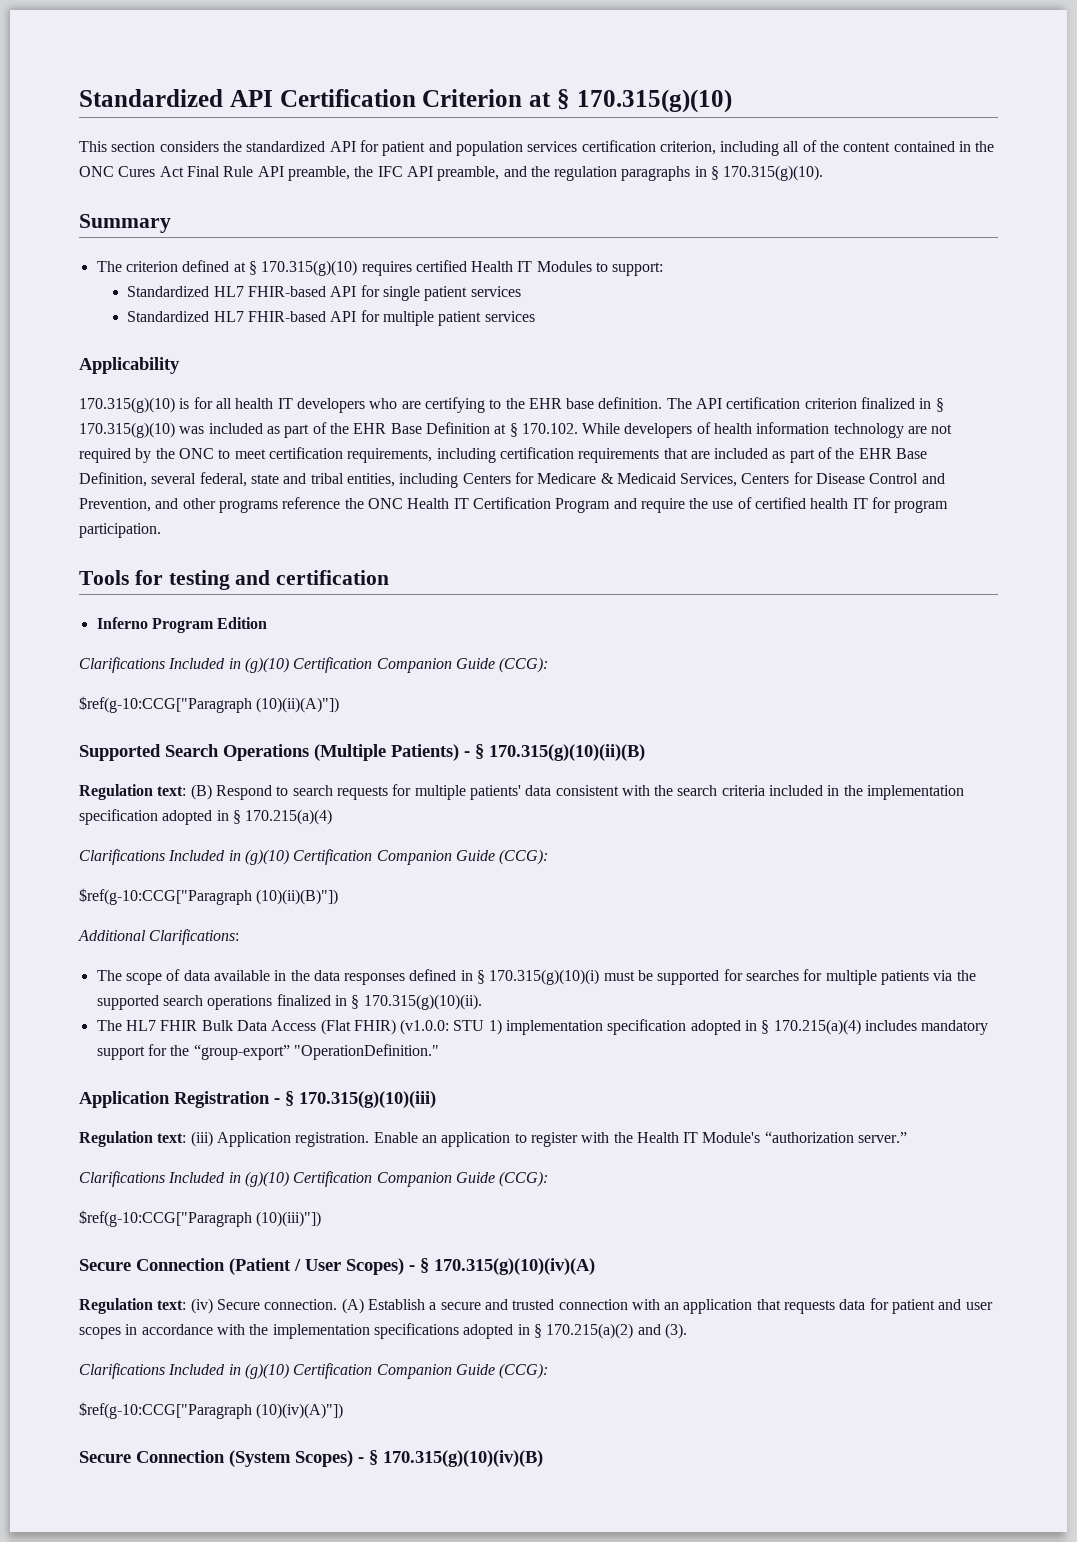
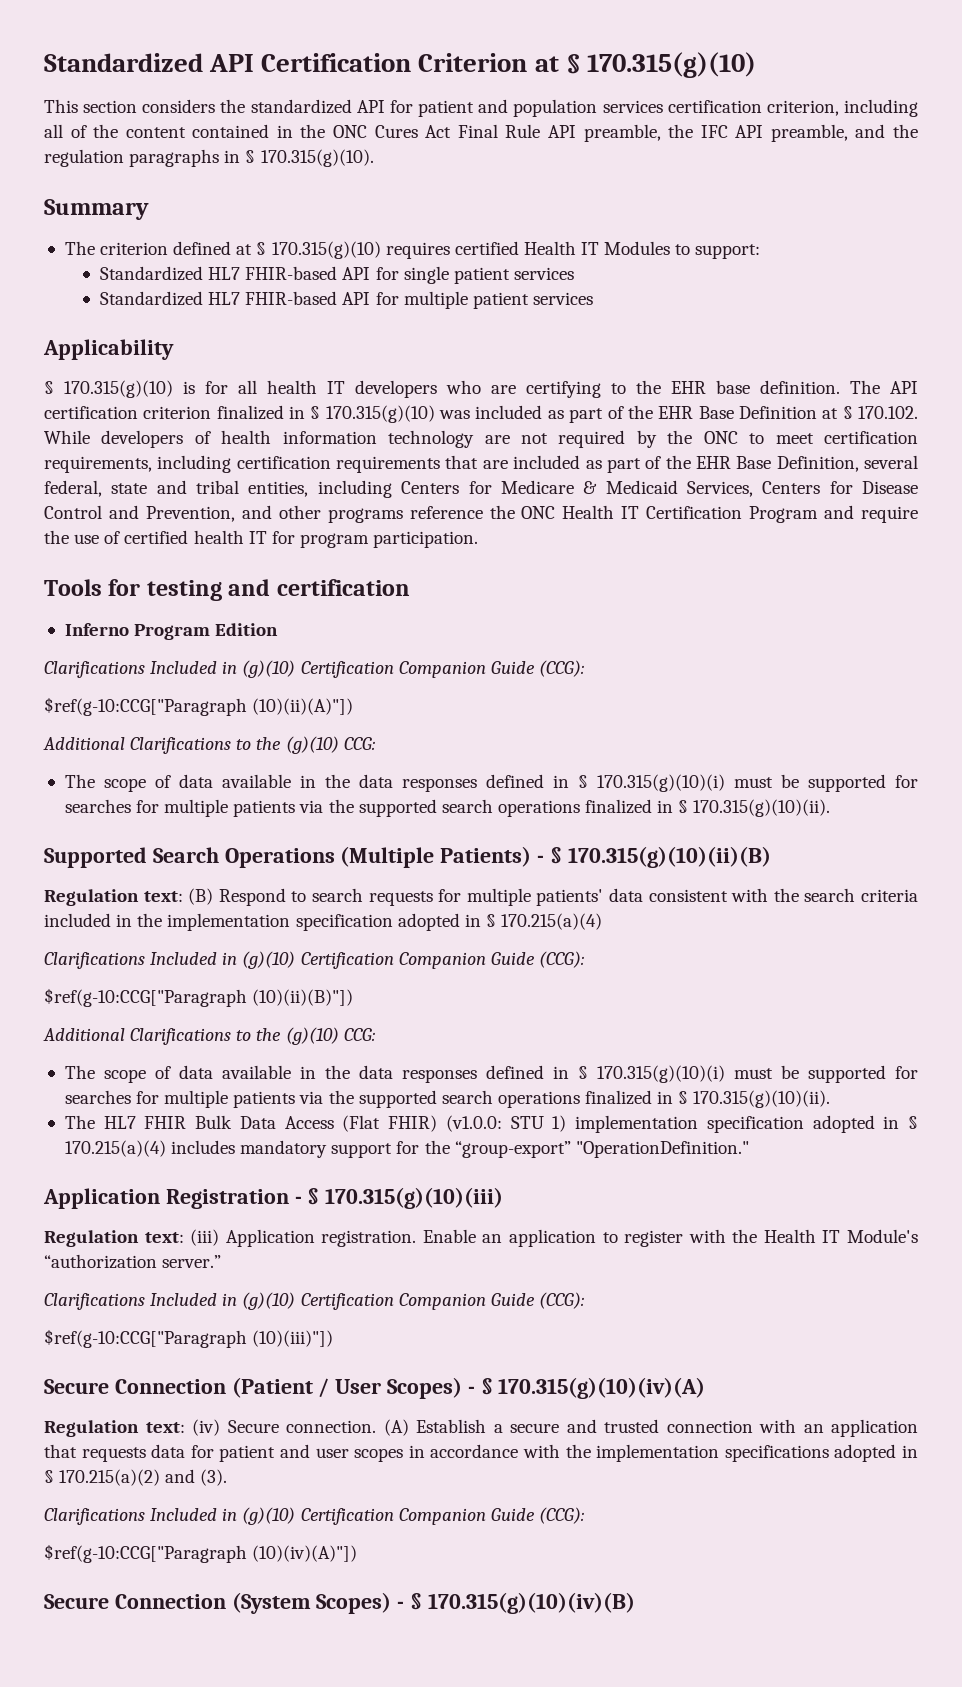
(180, 365) none -> [44,381,54,394] §
(340, 705) none -> [43,736,375,754] [64,774,919,792] [64,799,831,817] // Additional Clarifications to the (g)(10) CCG: // The scope of data available in the data responses defined in § 170.315(g)(10)(i) must be supported for searches for multiple patients via the supported search operations finalized in § 170.315(g)(10)(ii).
[149,929,240,945] Clarifications: -> [130,1027,375,1045] Clarifications to the (g)(10) CCG:

